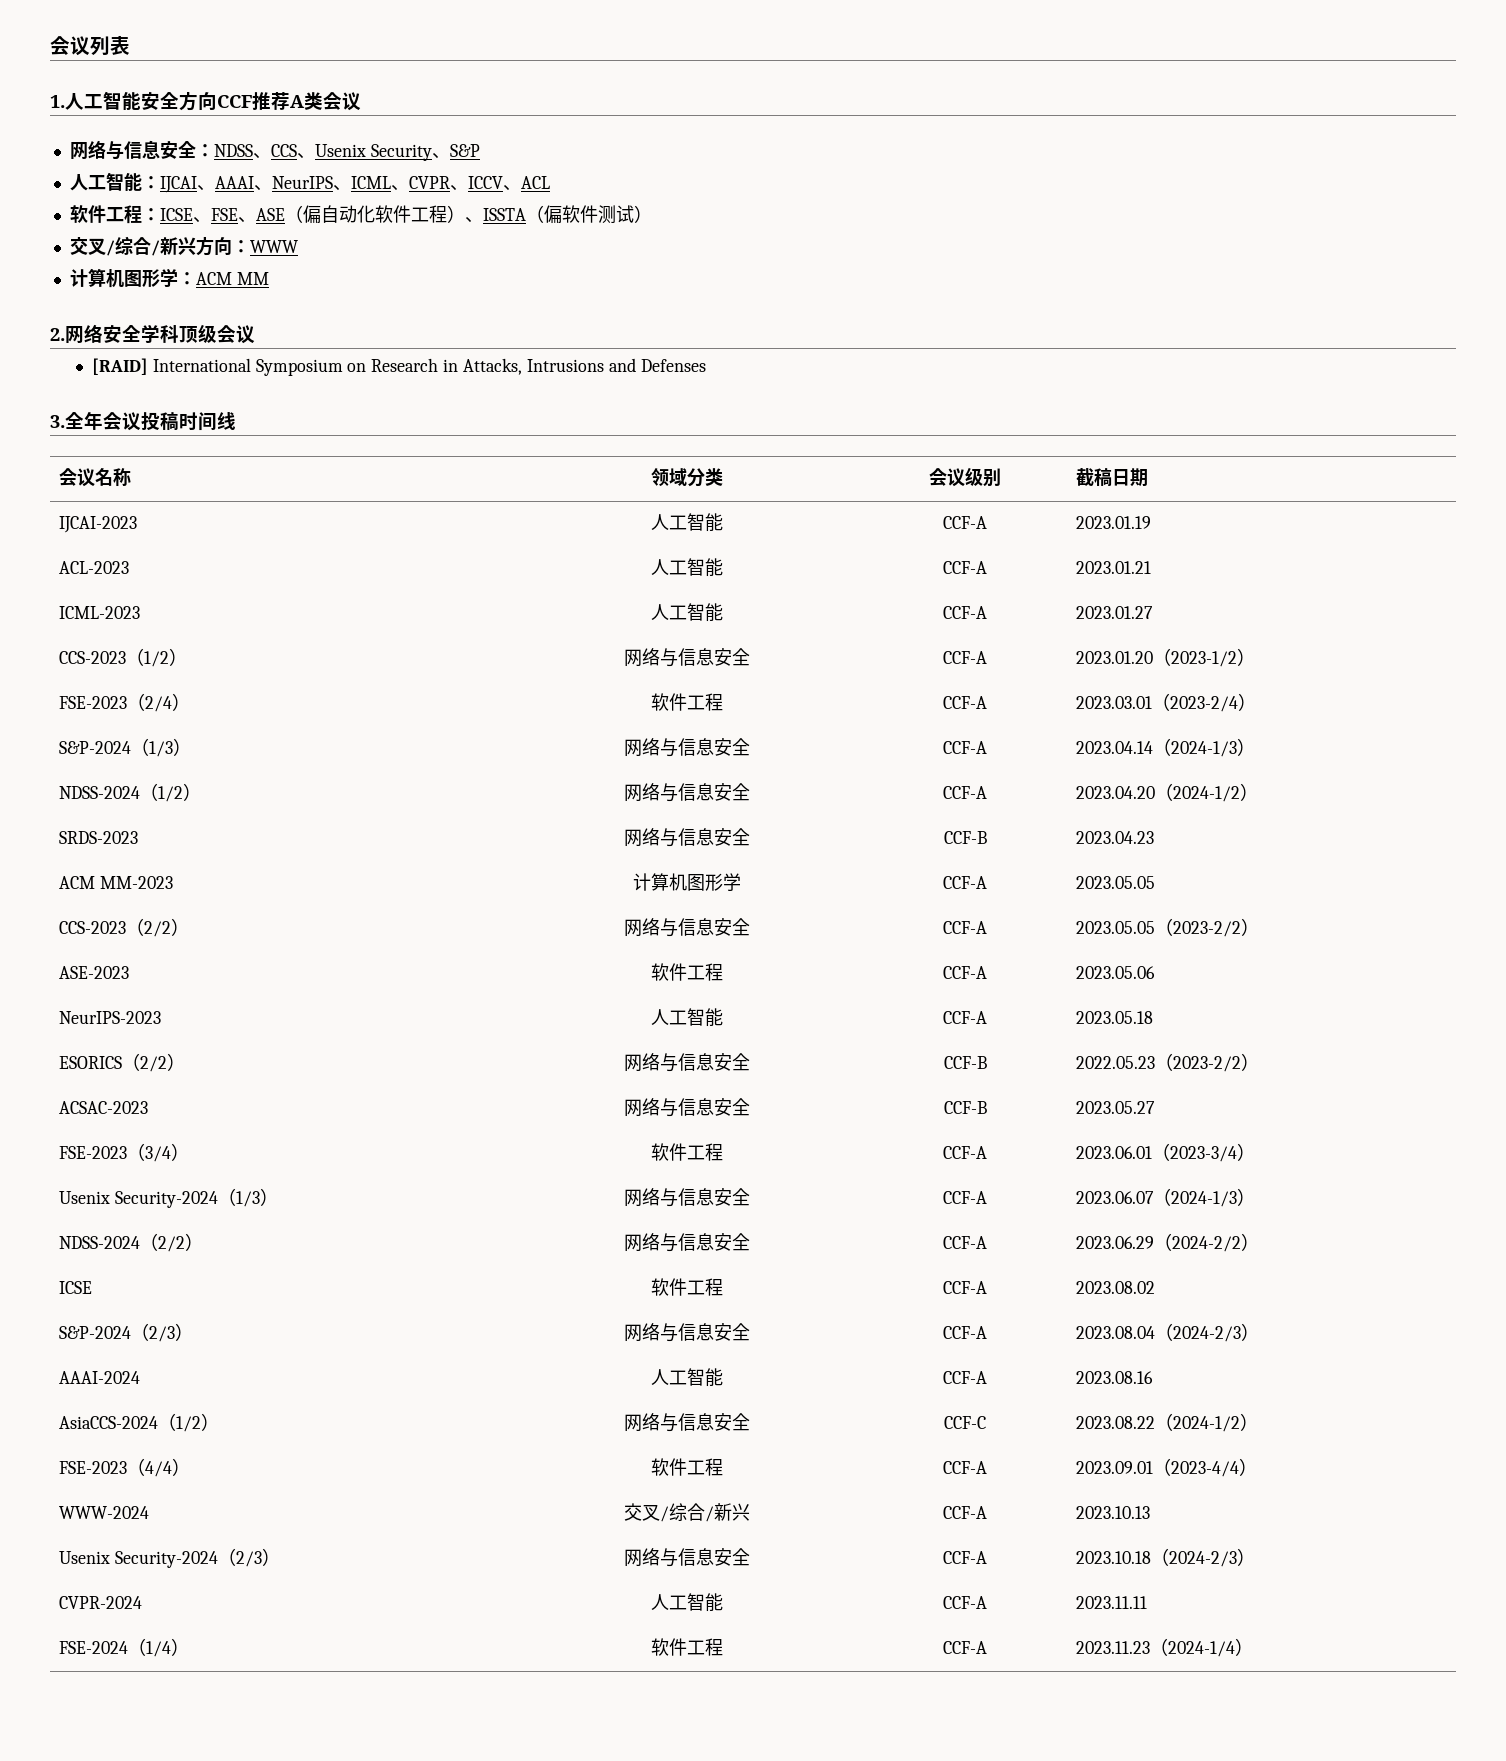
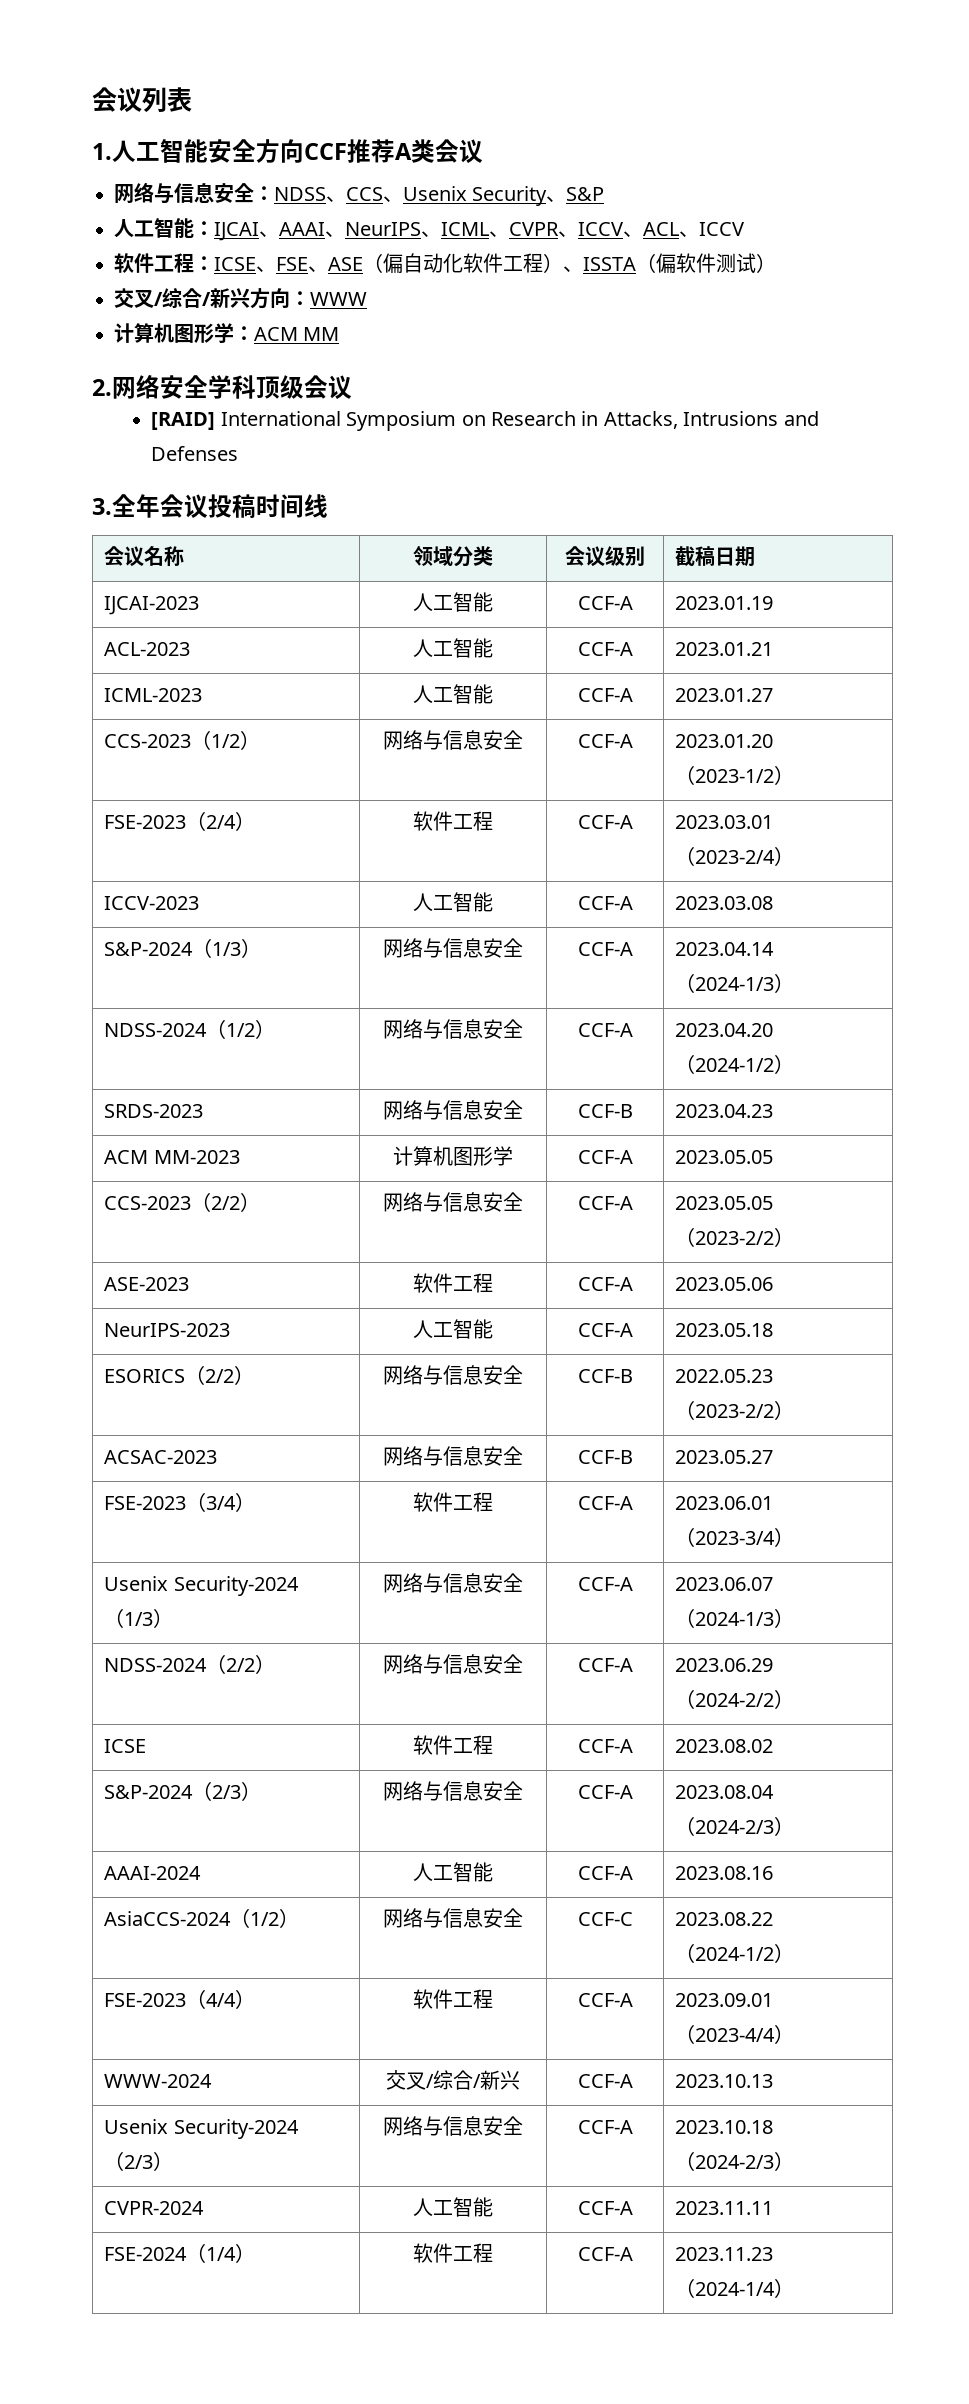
(550, 182) none -> [679,222,744,237] 、ICCV
(1256, 702) none -> [104,896,200,910] [413,892,494,912] [577,896,633,910] [675,896,774,910] // ICCV-2023 | 人工智能 | CCF-A | 2023.03.08

